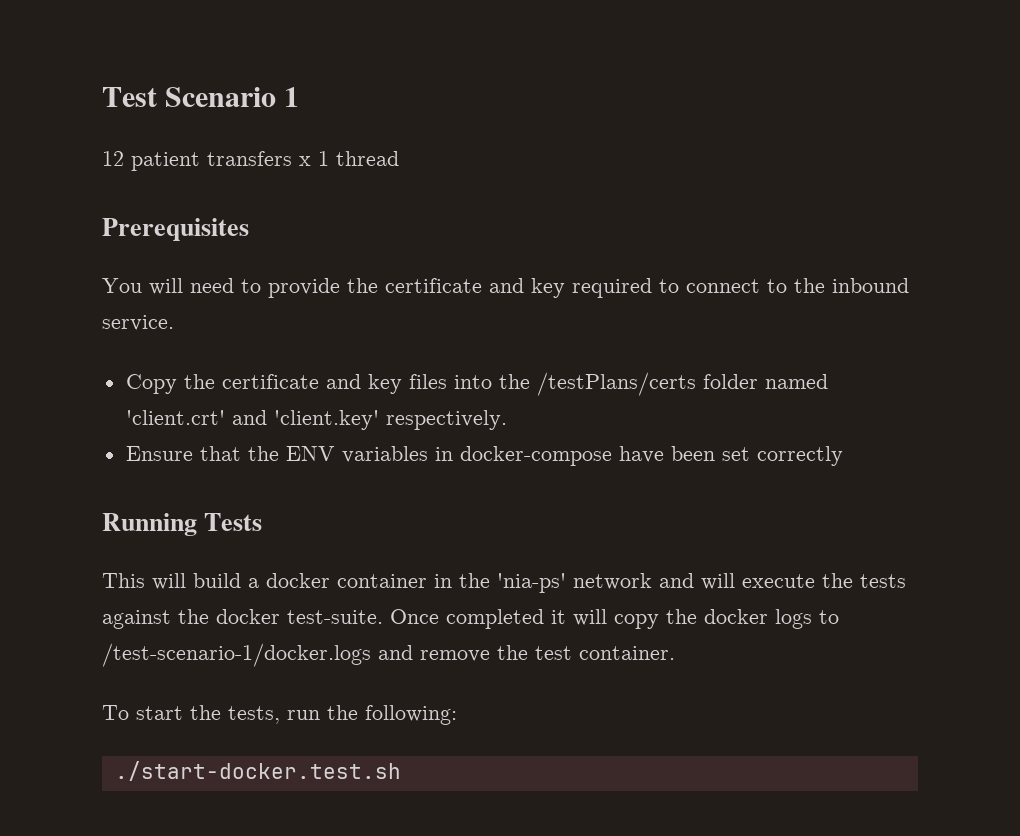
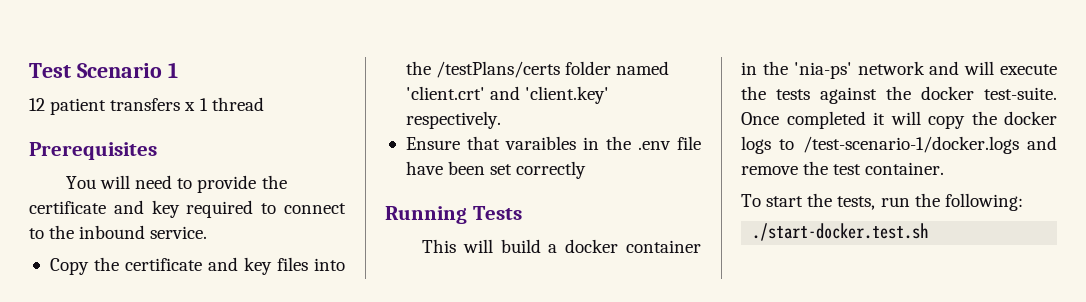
[247,446,612,466] the ENV variables in docker-compose -> [504,136,701,150] varaibles in the .env file

